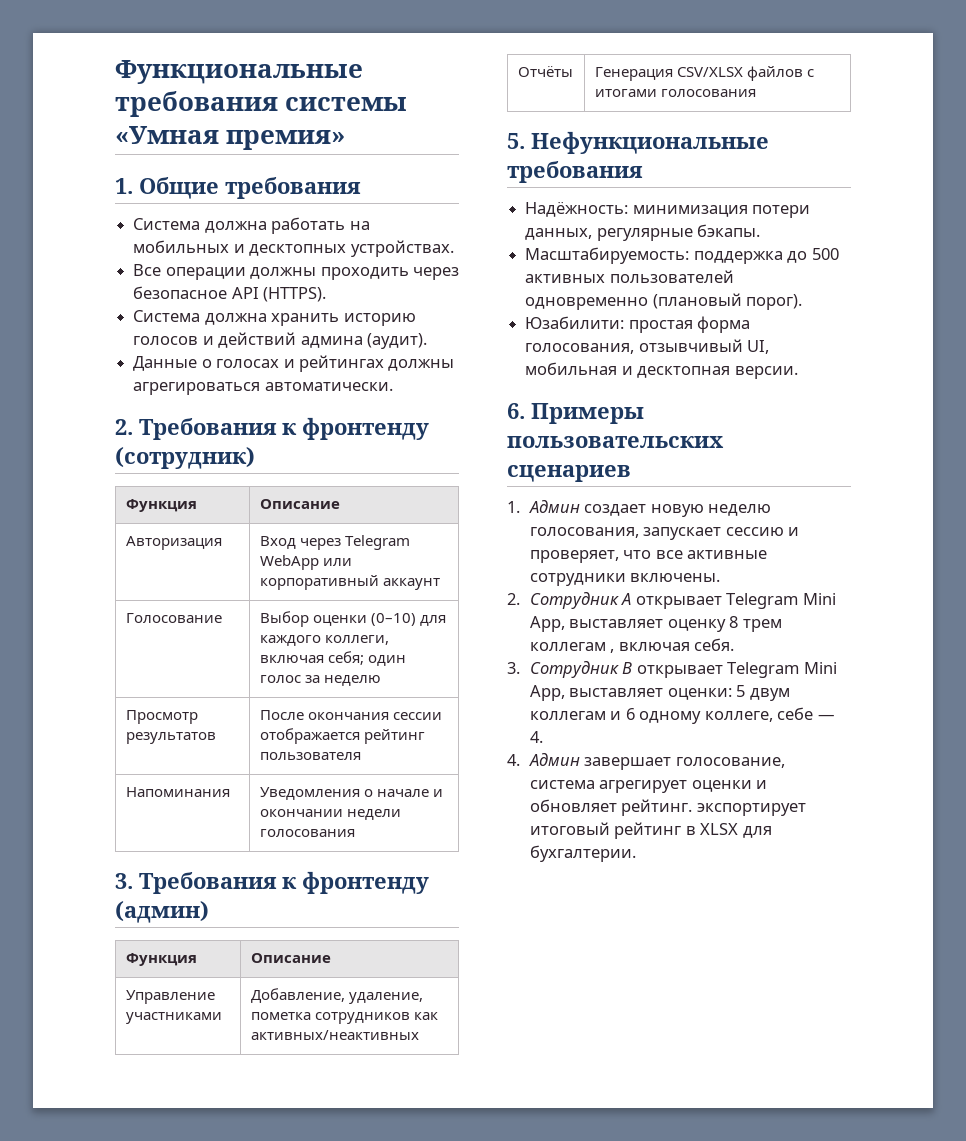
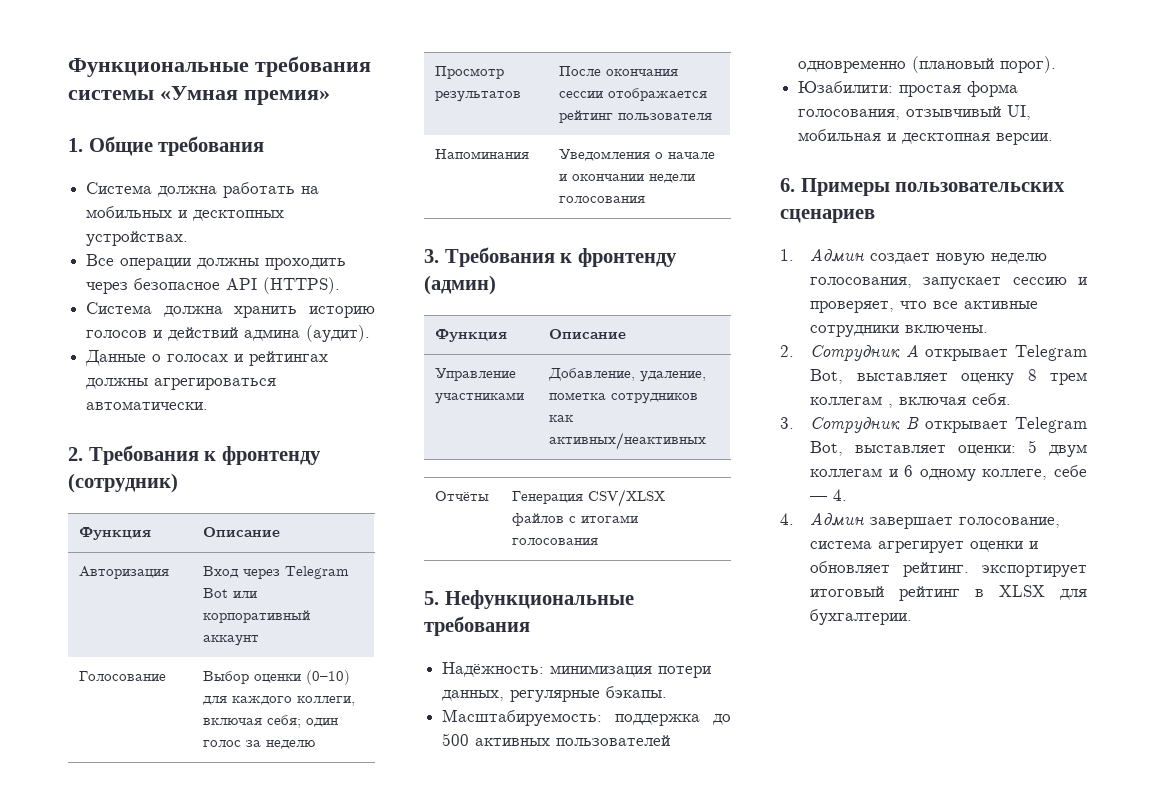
[259,555,319,570] WebApp -> [203,588,229,598] Bot
[802,593,836,605] [529,616,565,632] Mini App, -> [810,369,844,384] Bot,
[803,662,837,674] [529,685,565,701] Mini App, -> [810,441,844,456] Bot,

